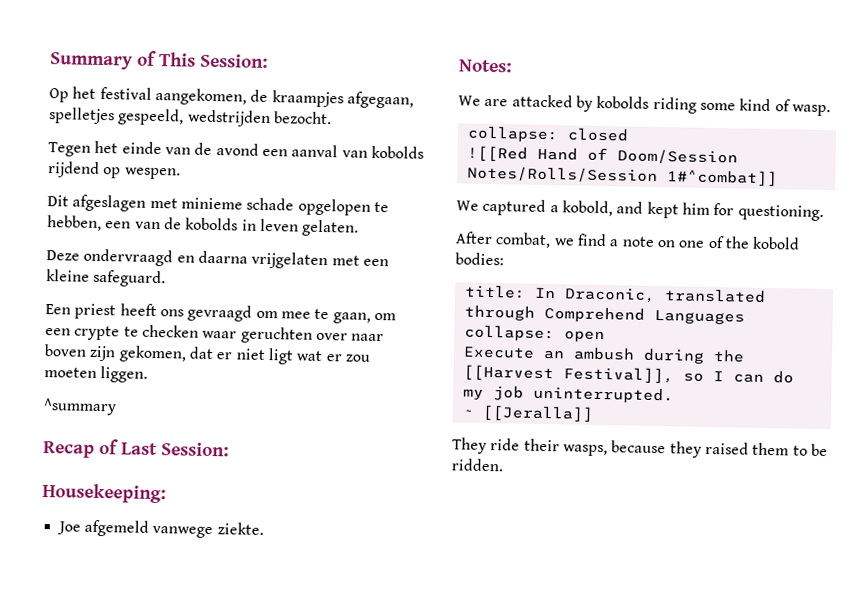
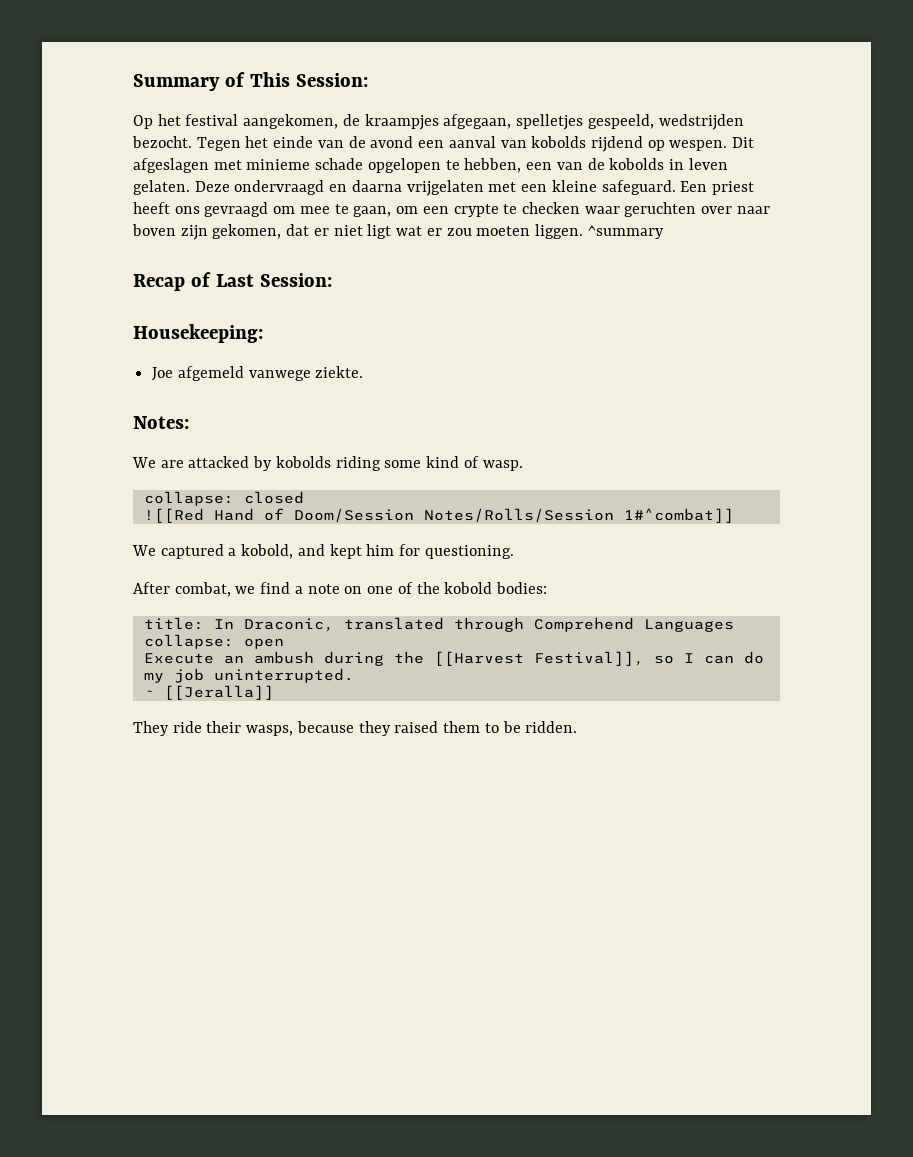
(332, 118) // -> (192, 142) none
(181, 173) // -> (728, 145) none
(360, 228) // -> (190, 187) none
(167, 278) // -> (676, 187) none
(149, 374) // -> (583, 231) none

